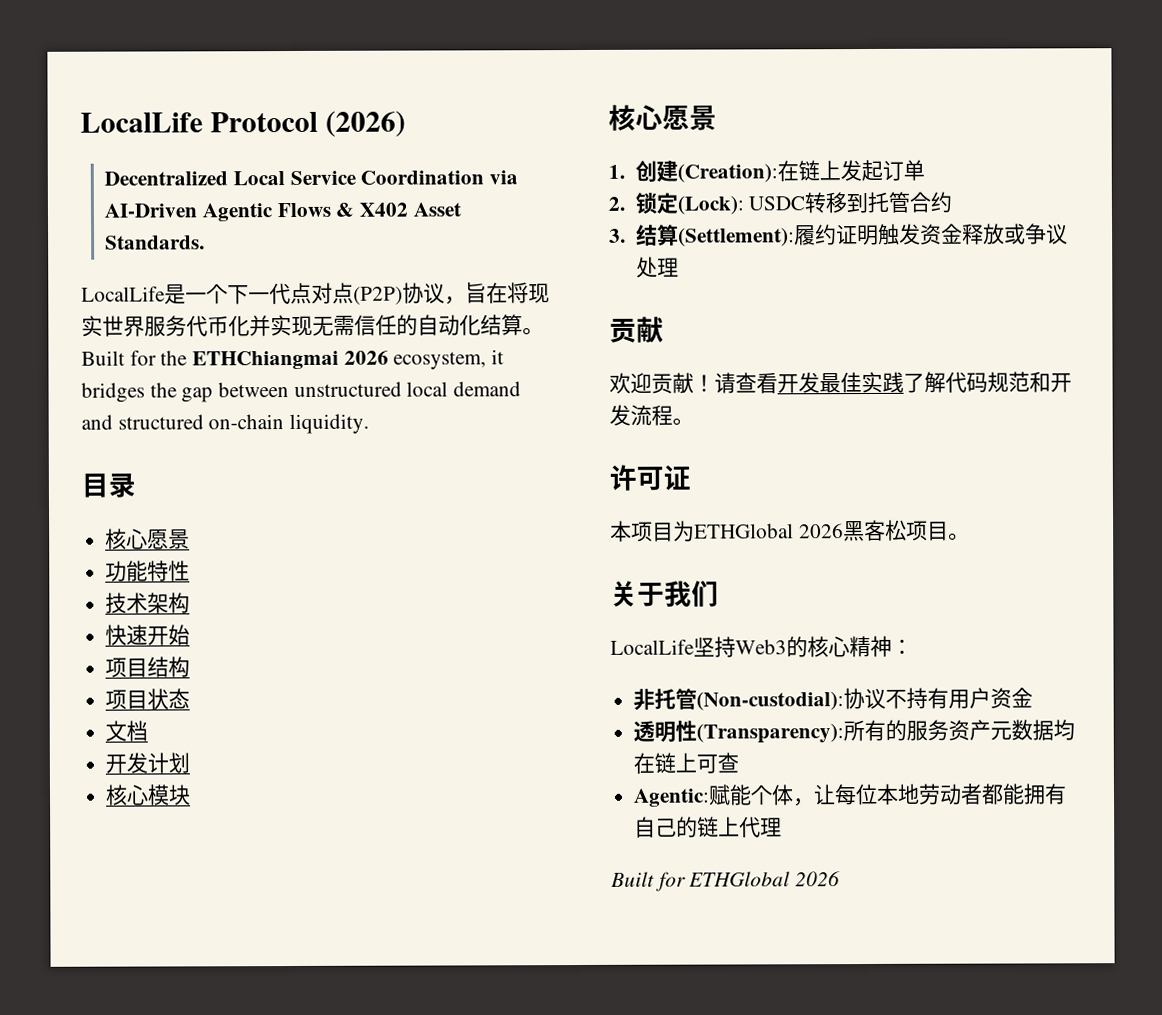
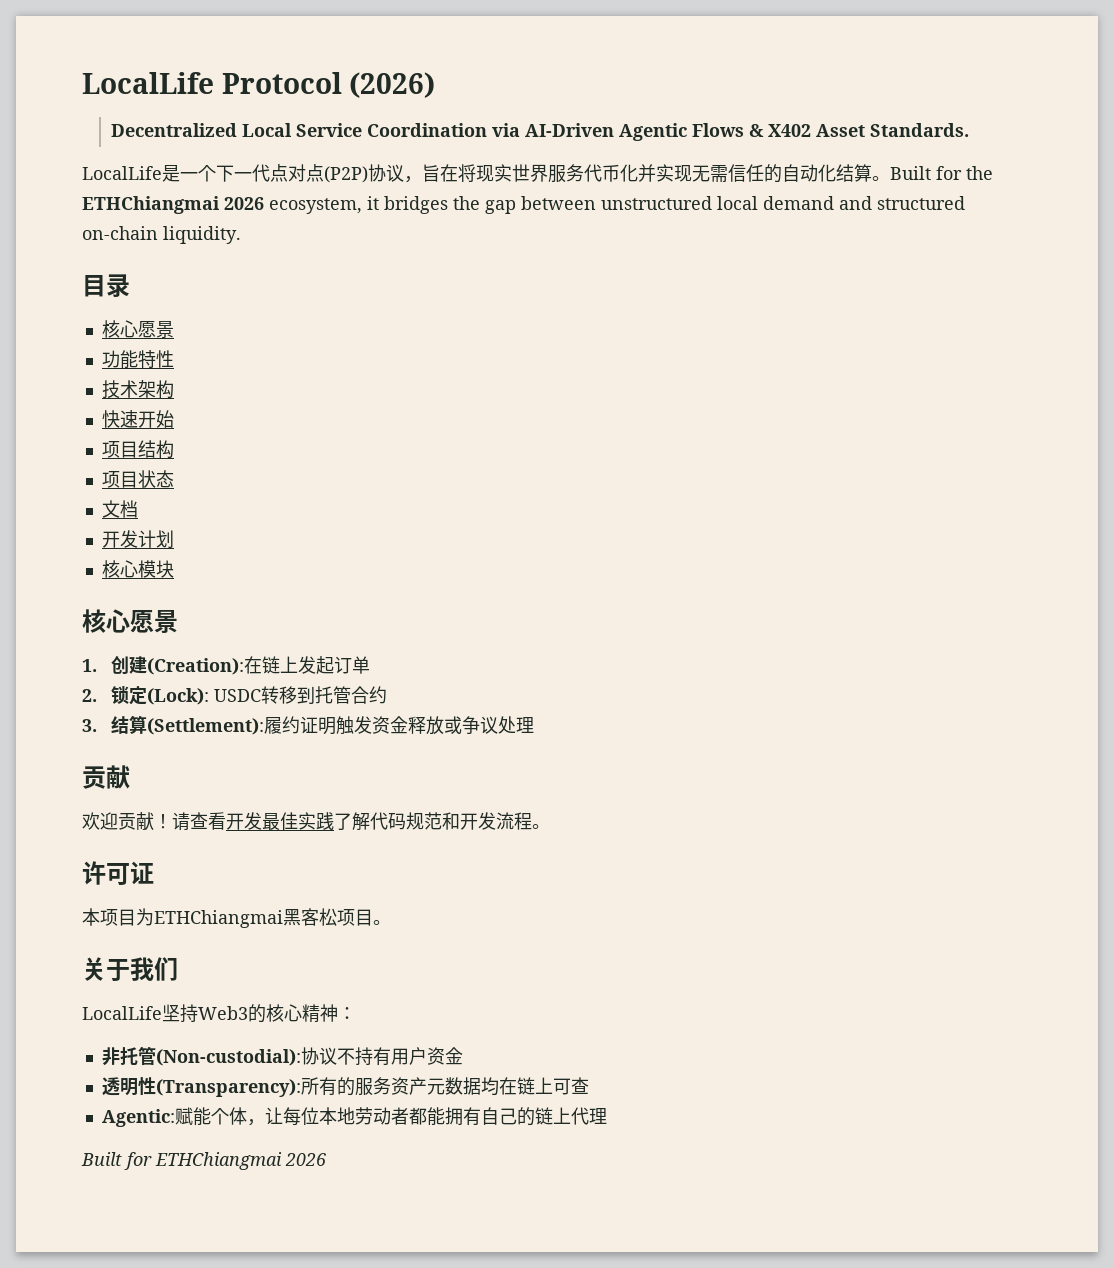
[694,523,844,539] ETHGlobal 2026 -> [154,910,283,928] ETHChiangmai
[688,871,791,887] ETHGlobal -> [155,1152,282,1170] ETHChiangmai

